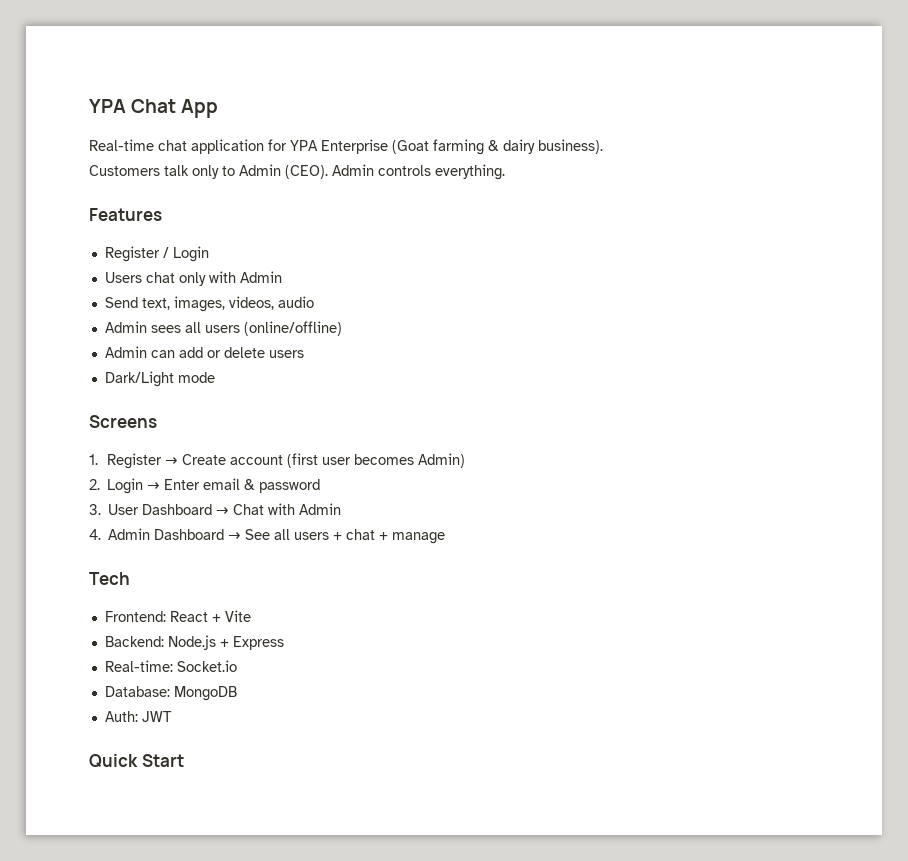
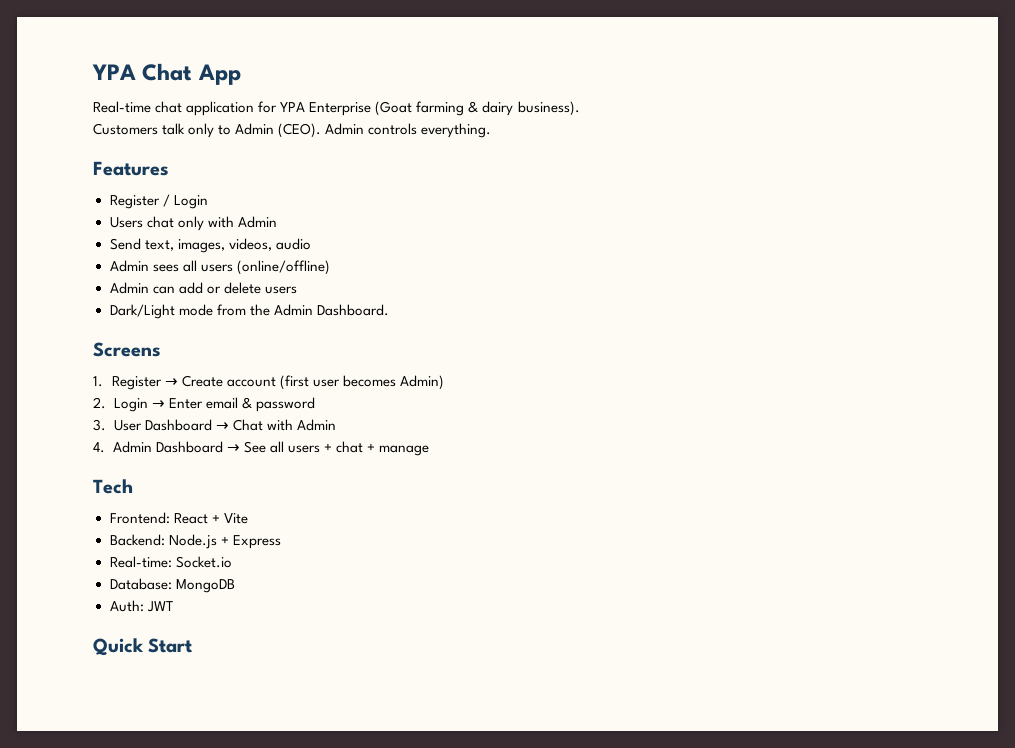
(215, 377) none -> [216,304,389,316] from the Admin Dashboard.

